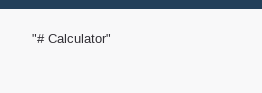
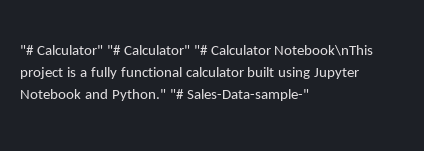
[32,34,111,43] "# Calculator" -> [20,45,374,56] [20,67,360,79] [20,89,309,101] "# Calculator" "# Calculator" "# Calculator Notebook\nThis project is a fully functional calculator built using Jupyter Notebook and Python." "# Sales-Data-sample-"

